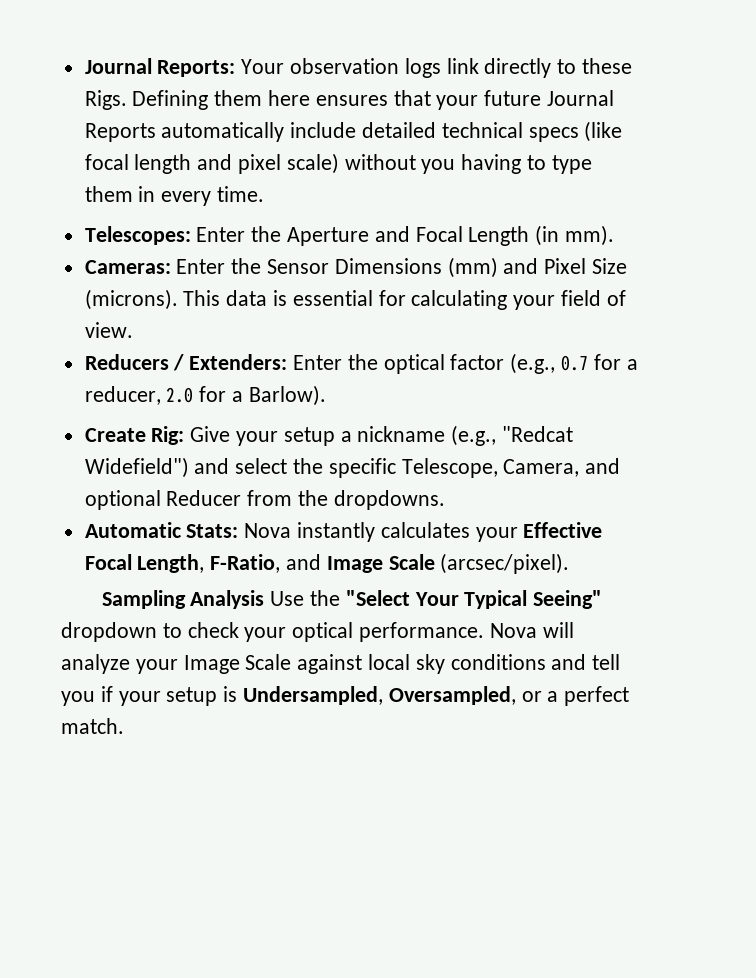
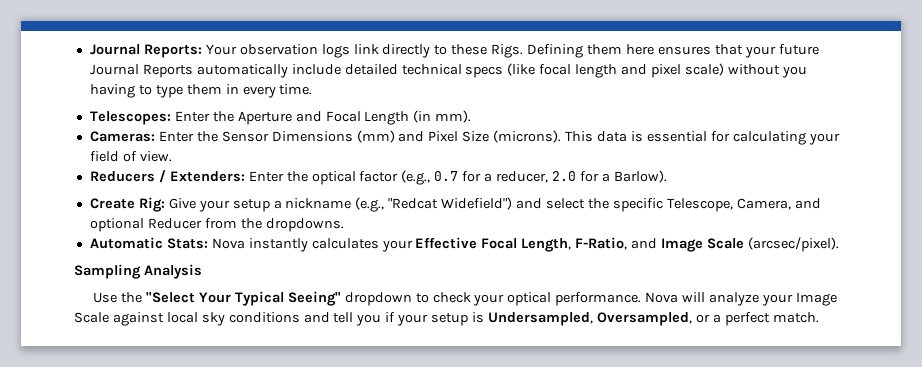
(265, 599) none -> (202, 271) //

